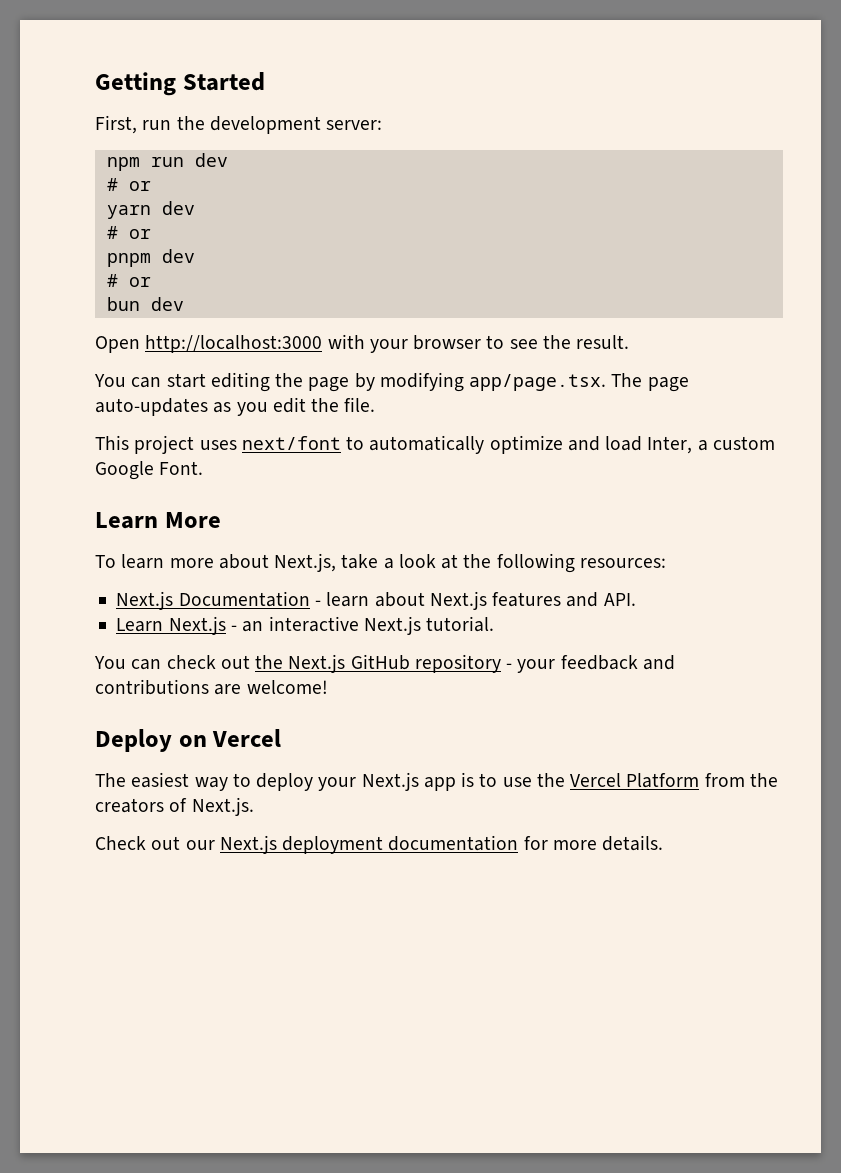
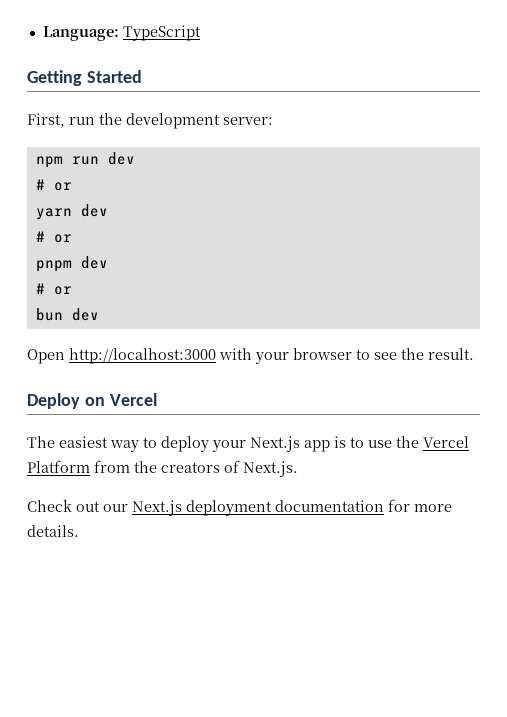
(95, 84) none -> [42,25,201,41] Language: TypeScript //
[94,372,689,392] [95,397,376,416] [95,435,775,454] [95,461,204,480] [95,512,221,529] [95,553,666,573] [116,591,636,610] [116,616,495,635] [94,654,675,673] [95,679,328,695] // You can start editing the page by modifying app/page.tsx. The page auto-updates as you edit the file. // This project uses next/font to automatically optimize and load Inter, a custom Google Font. // Learn More // To learn more about Next.js, take a look at the following resources: // Next.js Documentation - learn about Next.js features and API. // Learn Next.js - an interactive Next.js tutorial. // You can check out the Next.js GitHub repository - your feedback and contributions are welcome! -> (474, 354) none

